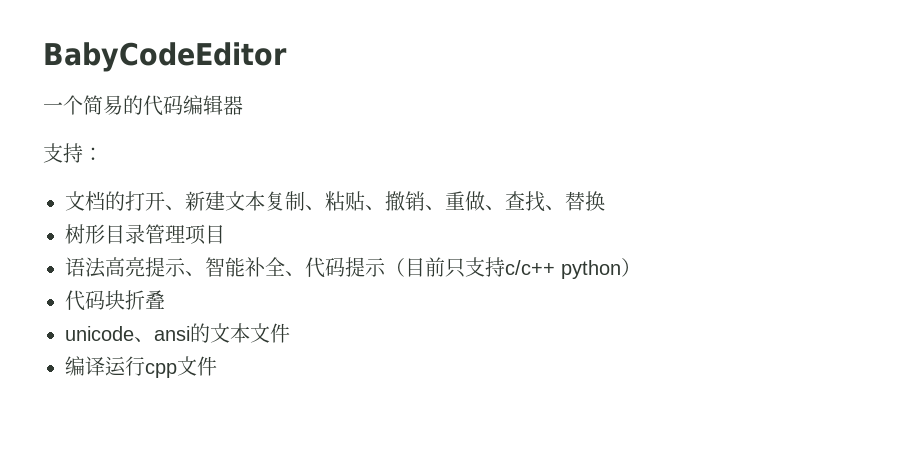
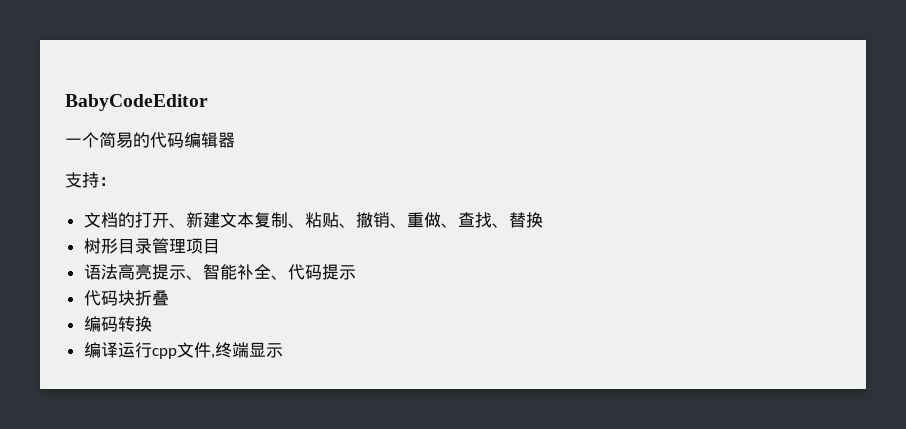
[385,257,641,279] [65,290,165,311] [65,323,290,343] （目前只支持c/c++ python） // 代码块折叠 // unicode、ansi的文本文件 -> [83,290,169,306] [83,316,152,332] // 代码块折叠 // 编码转换
(217, 366) none -> [210,342,283,359] ,终端显示

